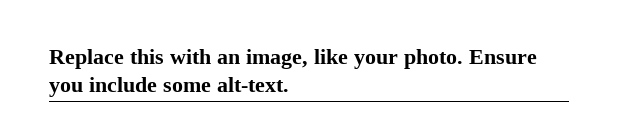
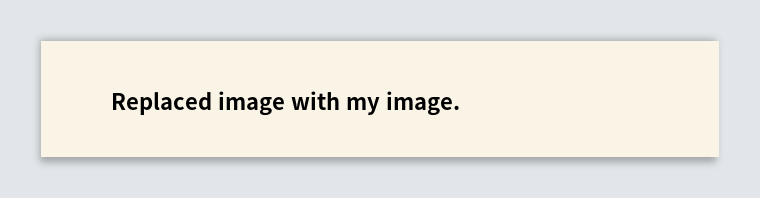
[49,49,537,69] [49,77,289,97] Replace this with an image, like your photo. Ensure you include some alt-text. -> [111,91,460,116] Replaced image with my image.

